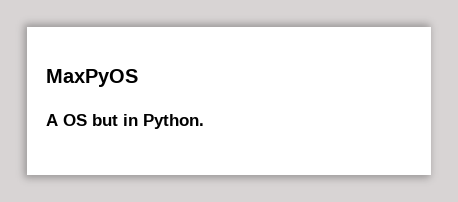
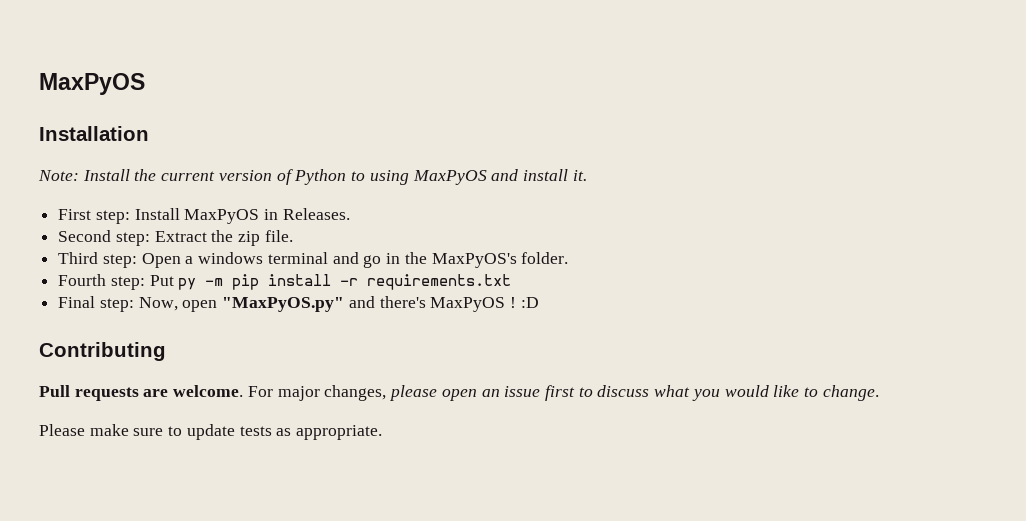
[46,114,204,129] A OS but in Python. -> [39,126,149,141] [38,169,587,185] [58,208,350,224] [58,230,293,246] [58,252,569,268] [58,274,512,290] [58,296,539,312] [39,342,166,361] [39,385,879,401] [39,424,383,440] Installation // Note: Install the current version of Python to using MaxPyOS and install it. // First step: Install MaxPyOS in Releases. // Second step: Extract the zip file. // Third step: Open a windows terminal and go in the MaxPyOS's folder. // Fourth step: Put py -m pip install -r requirements.txt // Final step: Now, open "MaxPyOS.py" and there's MaxPyOS ! :D // Contributing // Pull requests are welcome. For major changes, please open an issue first to discuss what you would like to change. // Please make sure to update tests as appropriate.

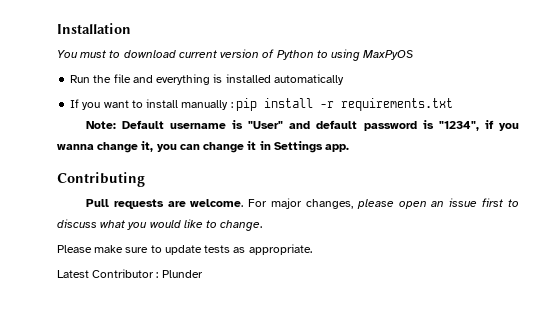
[39,73,145,95] MaxPyOS // -> (57, 28) none
[38,169,157,181] Note: Install the -> [57,50,176,58] You must to download
[491,169,587,181] [58,208,350,224] [58,230,293,246] [58,252,569,268] [58,274,512,290] [58,296,539,312] and install it. // First step: Install MaxPyOS in Releases. // Second step: Extract the zip file. // Third step: Open a windows terminal and go in the MaxPyOS's folder. // Fourth step: Put py -m pip install -r requirements.txt // Final step: Now, open "MaxPyOS.py" and there's MaxPyOS ! :D -> [70,74,344,85] [70,98,453,111] [85,120,519,131] [57,141,350,153] // Run the file and everything is installed automatically // If you want to install manually : pip install -r requirements.txt // Note: Default username is "User" and default password is "1234", if you wanna change it, you can change it in Settings app.
(383, 432) none -> [57,269,203,278] // Latest Contributor : Plunder

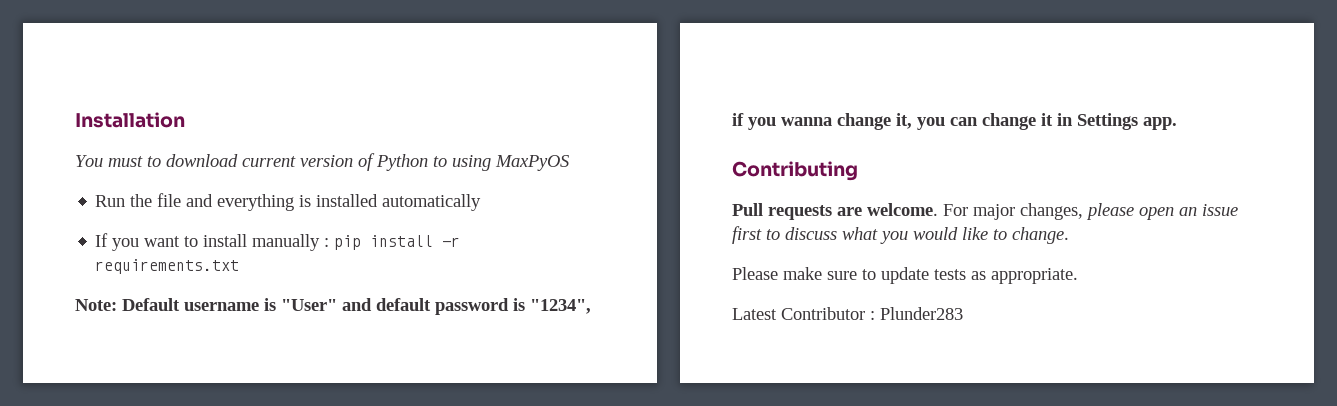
[161,270,203,278] Plunder -> [880,307,963,320] Plunder283

